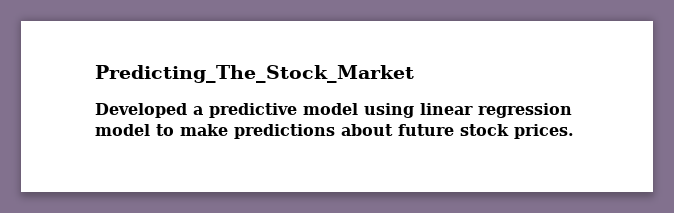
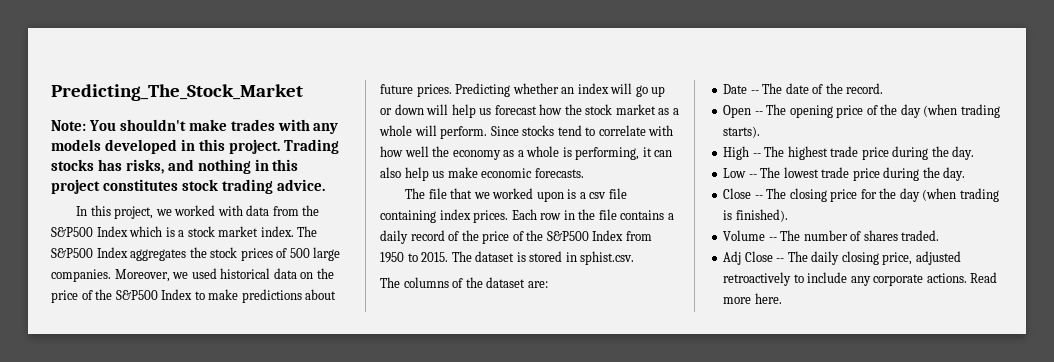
[95,103,572,118] [95,124,150,136] Developed a predictive model using linear regression model -> [51,119,339,134] [51,139,339,154] [51,159,299,174] [51,179,325,194] [76,205,320,219] [51,226,318,237] [51,247,341,261] [51,268,334,282] [51,289,193,303] Note: You shouldn't make trades with any models developed in this project. Trading stocks has risks, and nothing in this project constitutes stock trading advice. // In this project, we worked with data from the S&P500 Index which is a stock market index. The S&P500 Index aggregates the stock prices of 500 large companies. Moreover, we used historical data on the price of the S&P500 Index
[460,124,574,139] stock prices. -> [416,83,666,97] [380,104,679,118] [379,125,674,139] [380,146,673,160] [380,167,584,181] [405,188,627,202] [380,209,674,223] [380,230,652,244] [380,251,635,265] [380,277,548,288] [723,83,884,94] [723,104,1000,118] [723,126,761,138] [723,146,975,160] [723,167,966,181] [723,188,999,202] [723,209,788,222] [723,230,940,241] [723,251,961,265] [723,272,998,286] [723,293,782,304] prices. Predicting whether an index will go up or down will help us forecast how the stock market as a whole will perform. Since stocks tend to correlate with how well the economy as a whole is performing, it can also help us make economic forecasts. // The file that we worked upon is a csv file containing index prices. Each row in the file contains a daily record of the price of the S&P500 Index from 1950 to 2015. The dataset is stored in sphist.csv. // The columns of the dataset are: // Date -- The date of the record. // Open -- The opening price of the day (when trading starts). // High -- The highest trade price during the day. // Low -- The lowest trade price during the day. // Close -- The closing price for the day (when trading is finished). // Volume -- The number of shares traded. // Adj Close -- The daily closing price, adjusted retroactively to include any corporate actions. Read more here.

